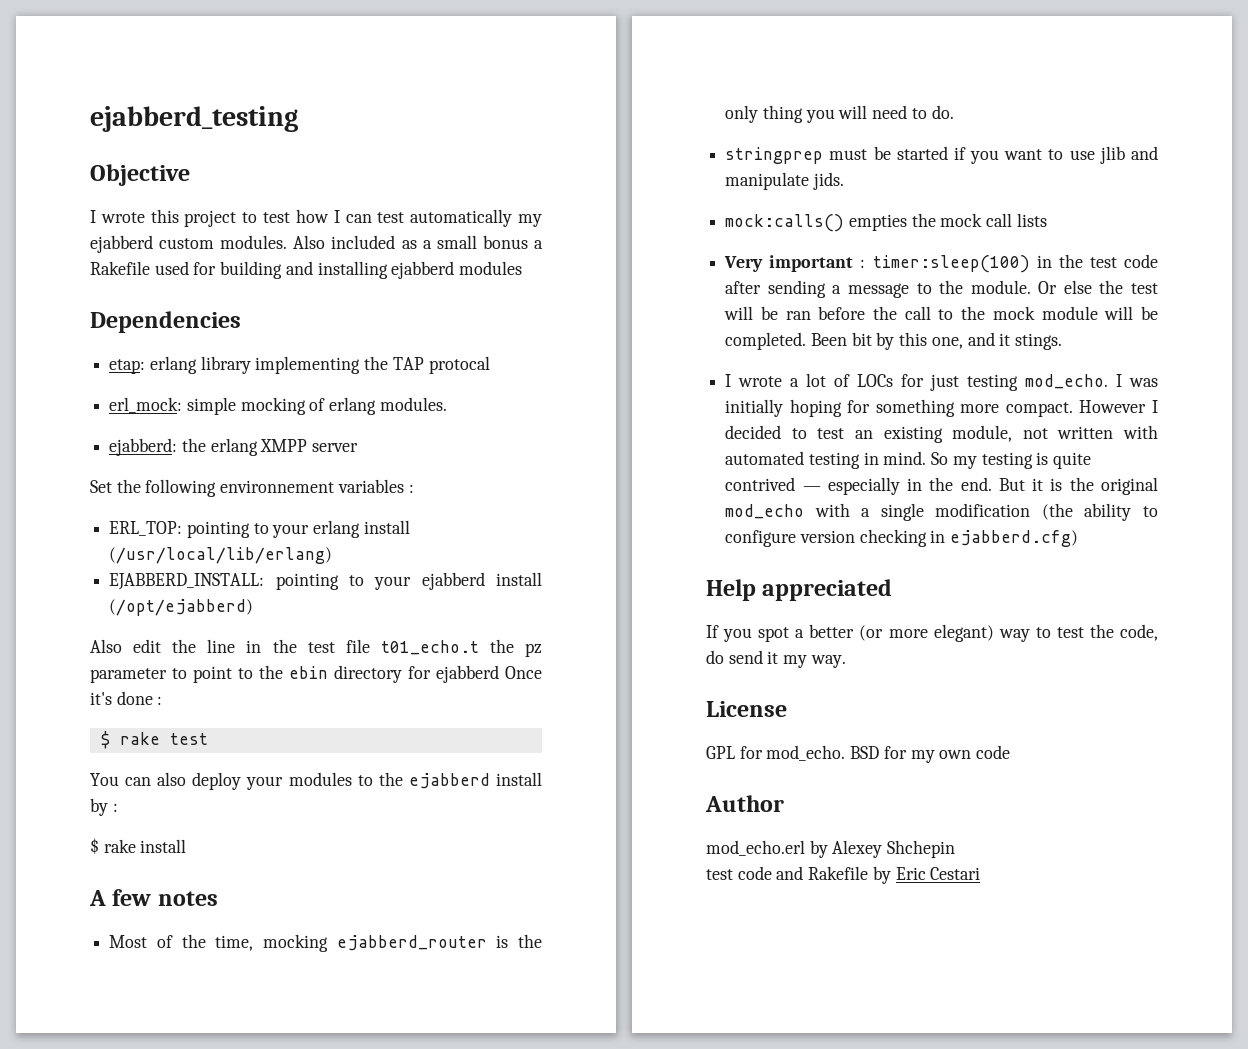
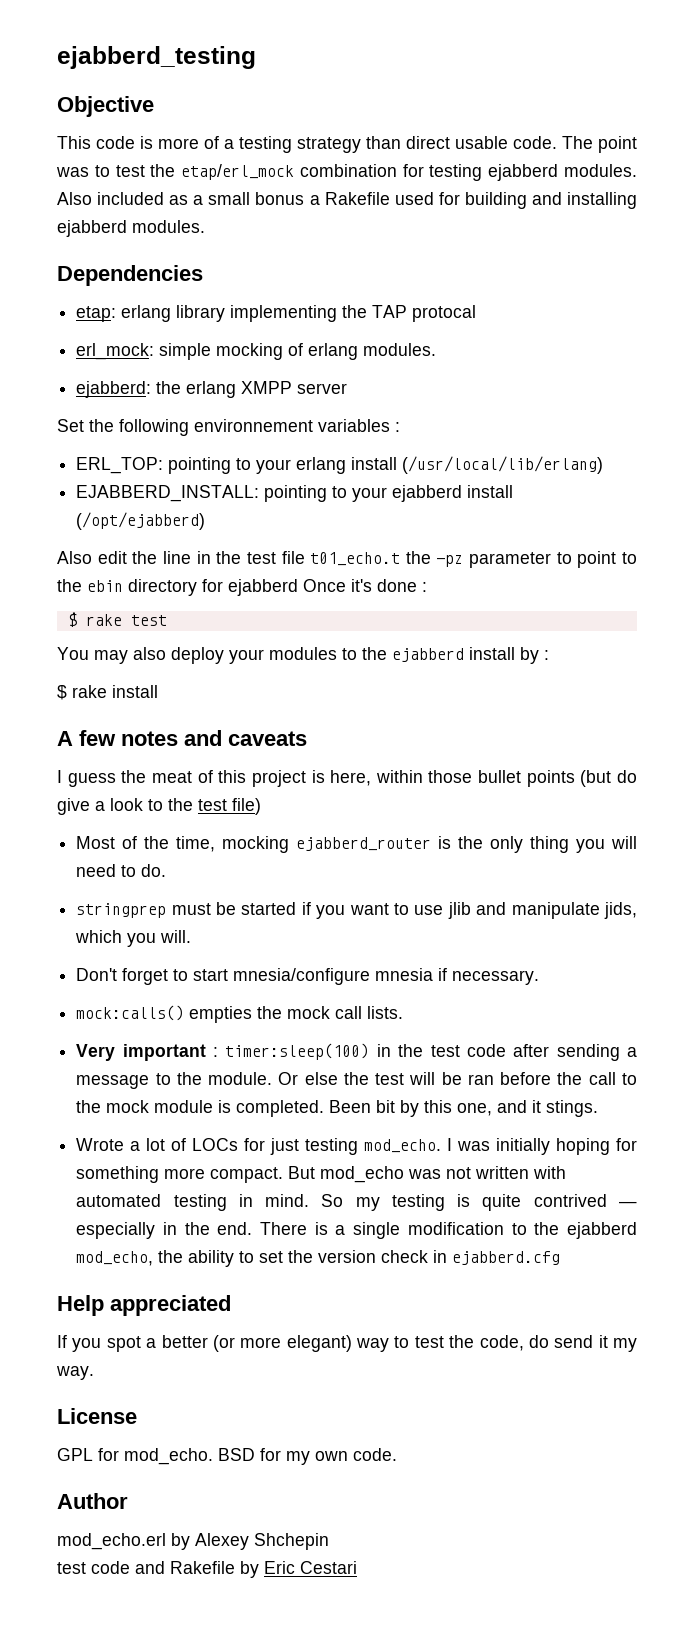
[90,209,542,227] [90,235,215,253] I wrote this project to test how I can test automatically my ejabberd custom -> [57,136,637,153] [56,164,559,181] This code is more of a testing strategy than direct usable code. The point was to test the etap/erl_mock combination for testing ejabberd
[459,261,523,275] modules -> [132,220,205,233] modules.
[525,643,542,657] pz -> [436,555,464,567] -pz
[125,777,152,786] can -> [94,650,128,664] may
(218, 898) none -> [184,730,307,746] [57,770,637,787] [57,798,261,815] and caveats // I guess the meat of this project is here, within those bullet points (but do give a look to the test file)
[812,172,844,190] jids. -> [603,902,637,919] [75,930,192,947] [76,968,540,985] jids, which you will. // Don't forget to start mnesia/configure mnesia if necessary.
[1016,213,1047,227] lists -> [367,1006,404,1019] lists.
[1104,306,1158,320] will be -> [218,1100,232,1113] is
[725,374,783,387] I wrote -> [76,1138,125,1151] Wrote
[1079,400,1158,413] [725,425,1013,443] However I decided to test an existing module, -> [288,1166,442,1183] But mod_echo was
[998,477,1158,495] [725,503,1158,521] [725,529,1079,547] But it is the original mod_echo with a single modification (the ability to configure version checking in ejabberd.cfg) -> [260,1222,637,1239] [76,1250,561,1267] There is a single modification to the ejabberd mod_echo, the ability to set the version check in ejabberd.cfg
[976,745,1011,759] code -> [353,1448,397,1461] code.

